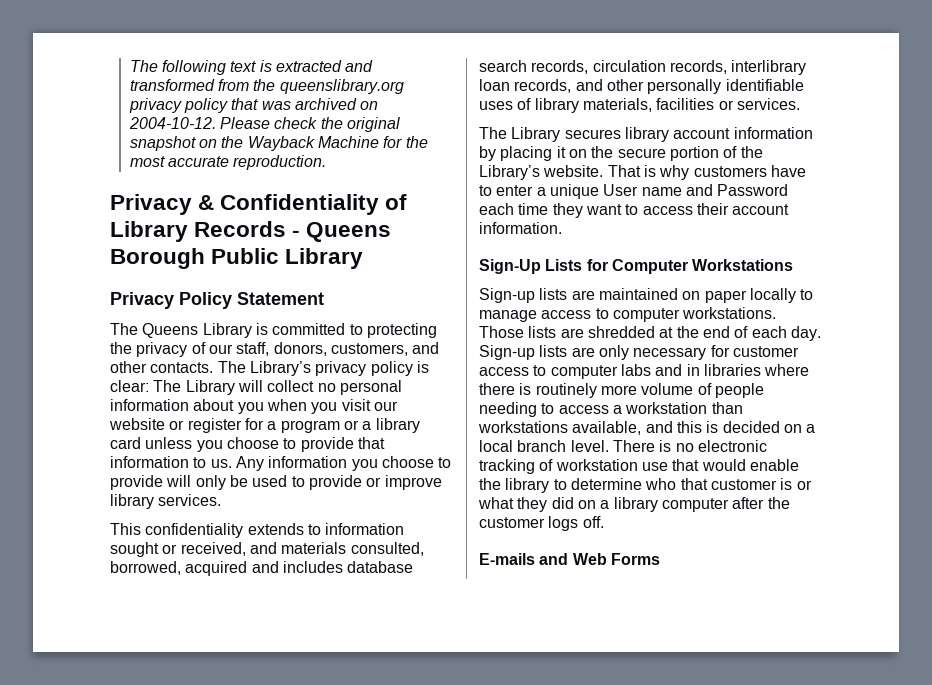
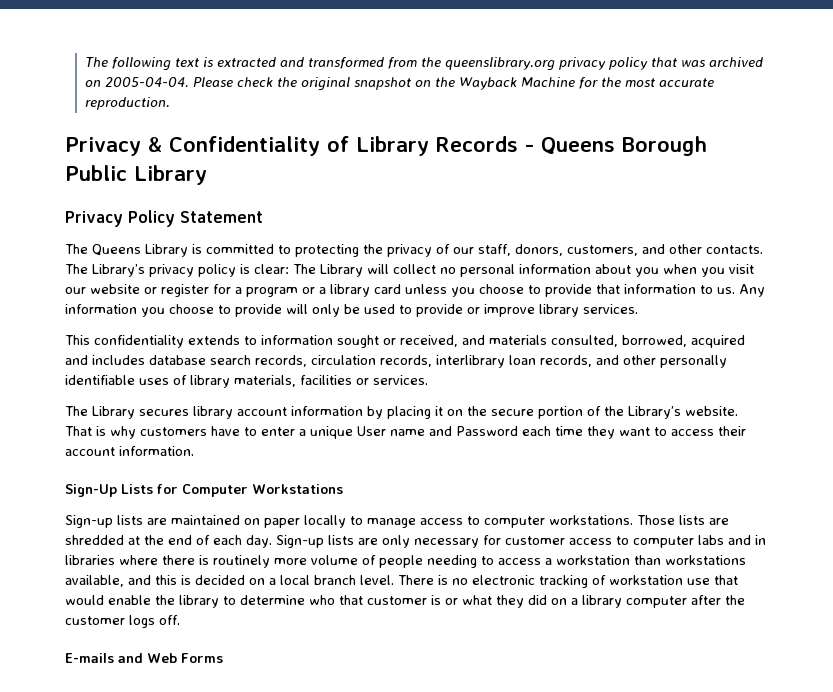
[128,117,216,129] 2004-10-12. -> [105,77,190,88] 2005-04-04.

